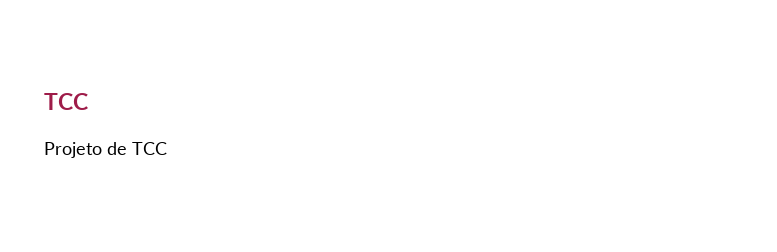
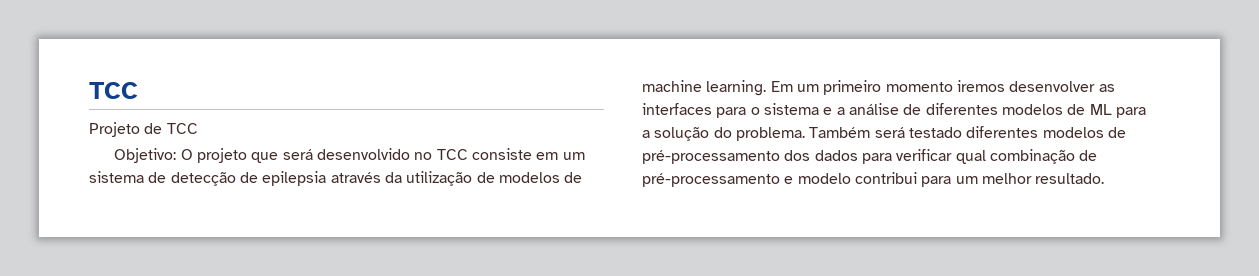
(167, 148) none -> [114,148,585,163] [89,171,583,186] [642,80,1115,96] [642,103,1146,118] [642,126,1126,141] [642,149,1098,164] [642,172,1105,187] // Objetivo: O projeto que será desenvolvido no TCC consiste em um sistema de detecção de epilepsia através da utilização de modelos de machine learning. Em um primeiro momento iremos desenvolver as interfaces para o sistema e a análise de diferentes modelos de ML para a solução do problema. Também será testado diferentes modelos de pré-processamento dos dados para verificar qual combinação de pré-processamento e modelo contribui para um melhor resultado.

